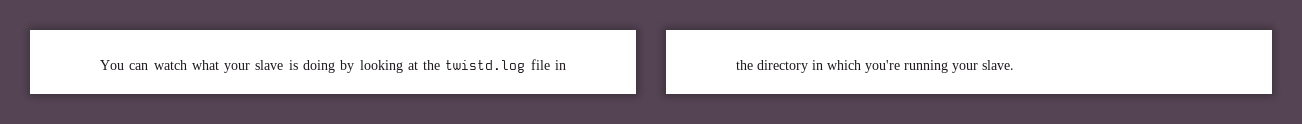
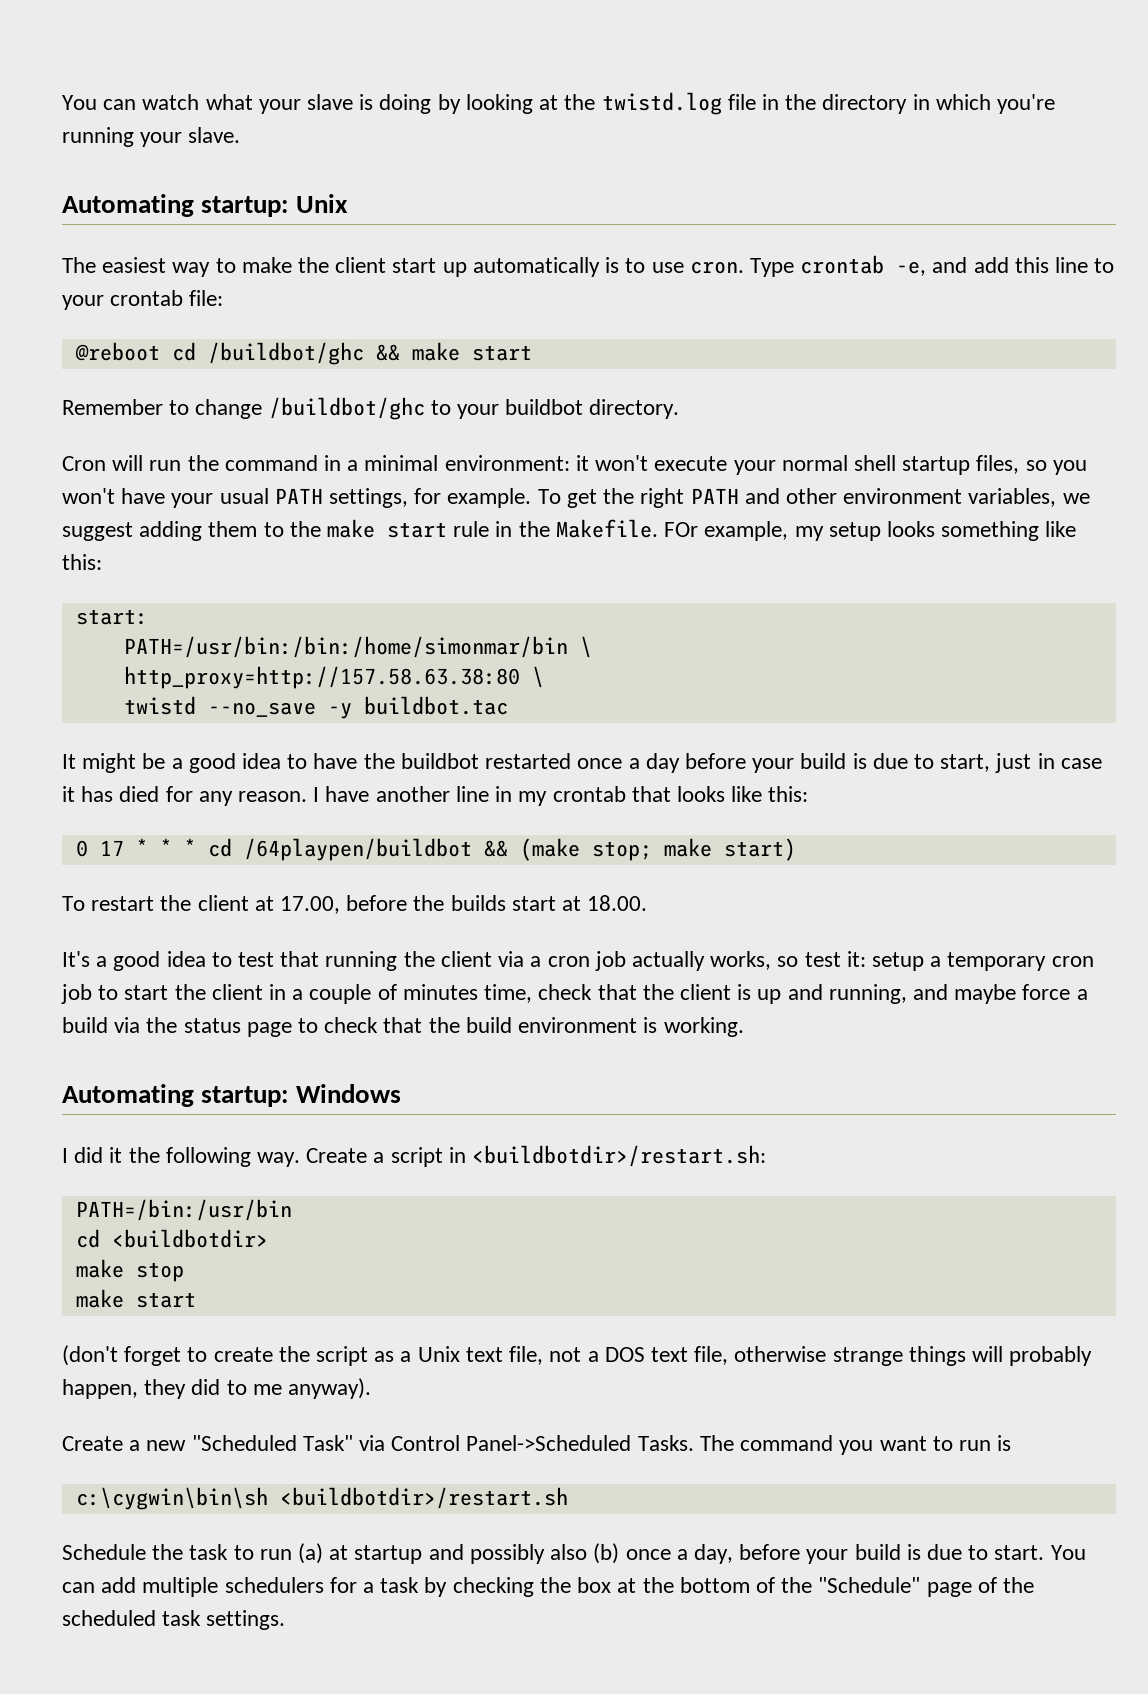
(1014, 65) none -> [62,194,348,217] [62,255,1115,277] [62,290,224,310] [74,342,532,365] [62,397,680,420] [62,455,1087,475] [62,488,1090,508] [62,519,1077,541] [62,554,102,570] [75,609,148,625] [123,636,592,658] [123,666,544,689] [123,696,508,719] [62,753,1102,773] [62,786,809,806] [75,838,796,861] [62,895,648,914] [62,951,1094,971] [61,984,1088,1004] [62,1017,744,1037] [62,1084,401,1107] [62,1145,767,1167] [75,1199,292,1221] [75,1229,268,1248] [75,1259,184,1282] [75,1289,196,1308] [62,1345,1093,1366] [62,1378,372,1399] [62,1435,1012,1455] [75,1487,568,1510] [62,1543,1086,1564] [62,1577,1034,1597] [62,1610,286,1630] // Automating startup: Unix // The easiest way to make the client start up automatically is to use cron. Type crontab -e, and add this line to your crontab file: // @reboot cd /buildbot/ghc && make start // Remember to change /buildbot/ghc to your buildbot directory. // Cron will run the command in a minimal environment: it won't execute your normal shell startup files, so you won't have your usual PATH settings, for example. To get the right PATH and other environment variables, we suggest adding them to the make start rule in the Makefile. FOr example, my setup looks something like this: // start: // PATH=/usr/bin:/bin:/home/simonmar/bin \ // http_proxy=http://157.58.63.38:80 \ // twistd --no_save -y buildbot.tac // It might be a good idea to have the buildbot restarted once a day before your build is due to start, just in case it has died for any reason. I have another line in my crontab that looks like this: // 0 17 * * * cd /64playpen/buildbot && (make stop; make start) // To restart the client at 17.00, before the builds start at 18.00. // It's a good idea to test that running the client via a cron job actually works, so test it: setup a temporary cron job to start the client in a couple of minutes time, check that the client is up and running, and maybe force a build via the status page to check that the build environment is working. // Automating startup: Windows // I did it the following way. Create a script in <buildbotdir>/restart.sh: // PATH=/bin:/usr/bin // cd <buildbotdir> // make stop // make start // (don't forget to create the script as a Unix text file, not a DOS text file, otherwise strange things will probably happen, they did to me anyway). // Create a new "Scheduled Task" via Control Panel->Scheduled Tasks. The command you want to run is // c:\cygwin\bin\sh <buildbotdir>/restart.sh // Schedule the task to run (a) at startup and possibly also (b) once a day, before your build is due to start. You can add multiple schedulers for a task by checking the box at the bottom of the "Schedule" page of the scheduled task settings.

